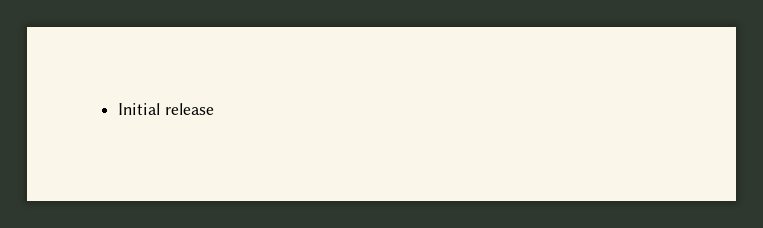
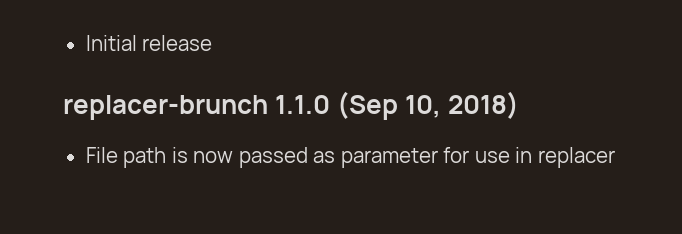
(214, 109) none -> [63,91,520,120] [85,147,615,168] // replacer-brunch 1.1.0 (Sep 10, 2018) // File path is now passed as parameter for use in replacer

